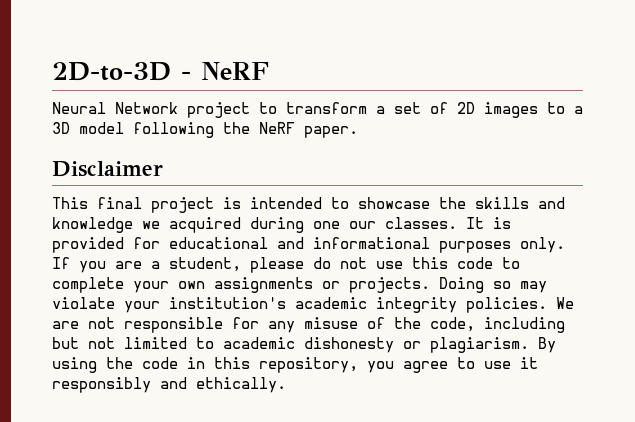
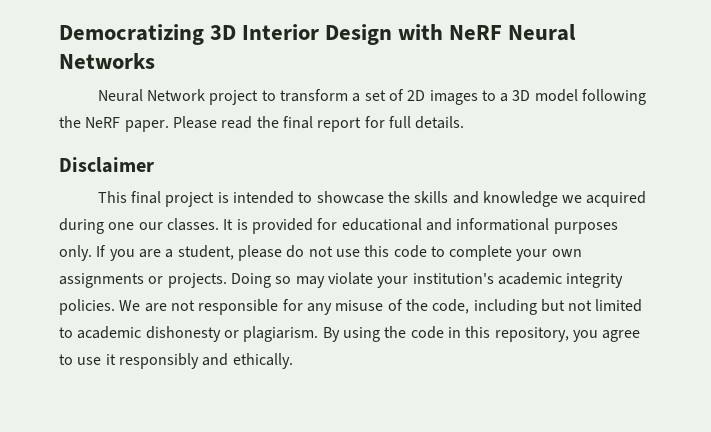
[52,62,269,81] 2D-to-3D - NeRF -> [59,24,577,45] [59,53,155,69] Democratizing 3D Interior Design with NeRF Neural Networks
(358, 132) none -> [172,116,465,132] Please read the final report for full details.

